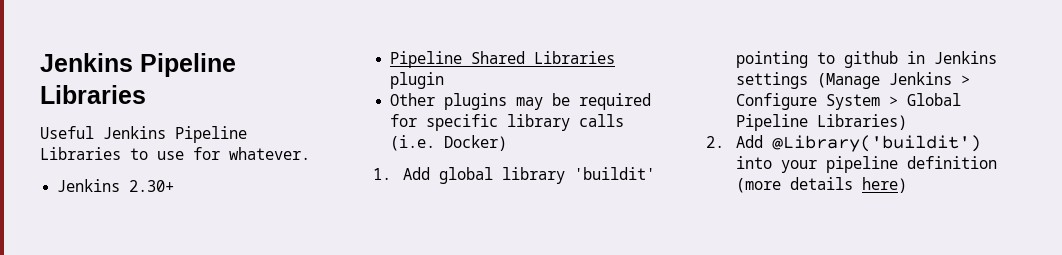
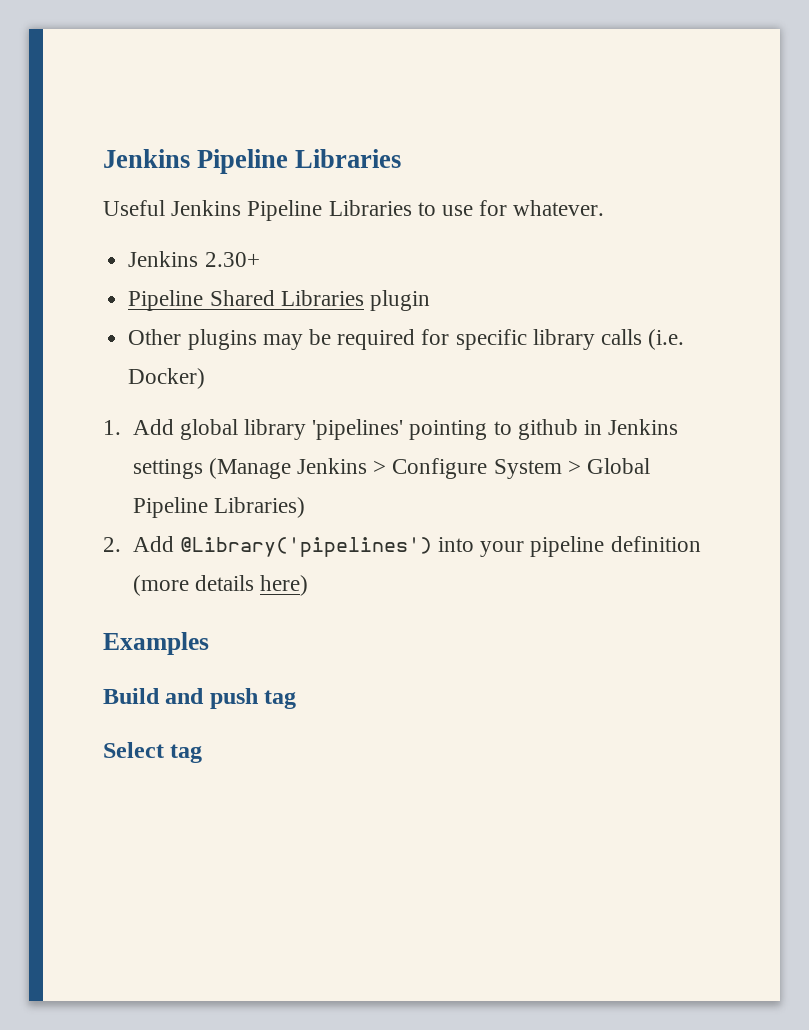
[573,167,655,180] 'buildit' -> [312,419,404,440] 'pipelines'
[771,135,981,152] @Library('buildit') -> [179,537,432,557] @Library('pipelines')
(907, 185) none -> [103,632,209,655] [103,688,297,709] [103,742,203,763] // Examples // Build and push tag // Select tag

